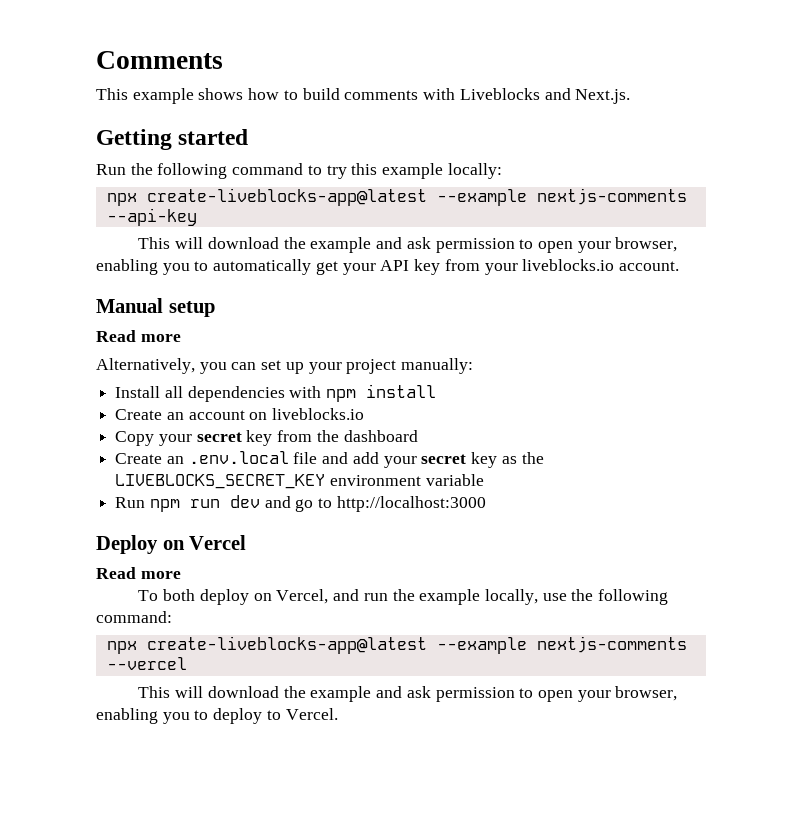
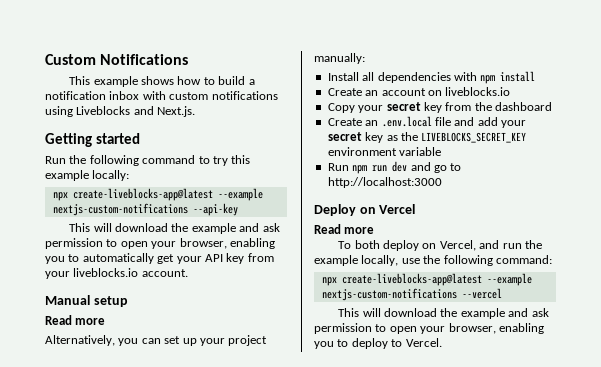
[96,51,223,69] Comments -> [45,54,189,65] Custom Notifications
[344,88,456,100] comments with -> [248,79,255,85] [45,91,278,100] [45,106,73,117] a notification inbox with custom notifications using
[536,188,687,205] nextjs-comments -> [52,203,188,216] nextjs-custom-notifications
[536,636,687,653] nextjs-comments -> [321,288,457,301] nextjs-custom-notifications

